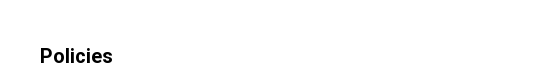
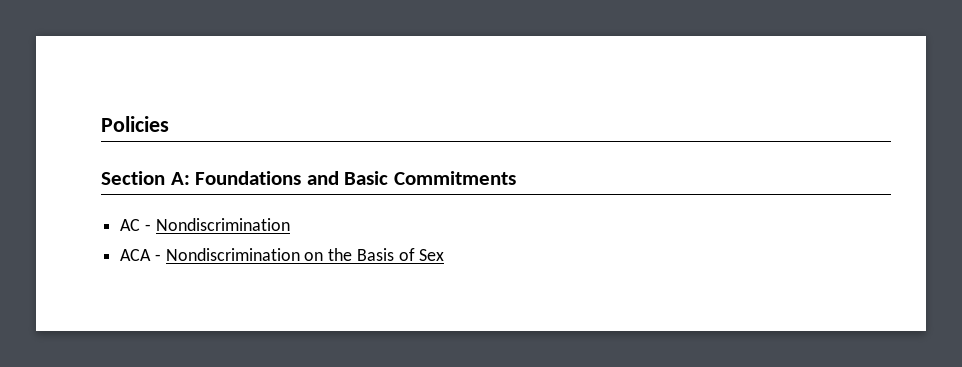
(113, 55) none -> [101,171,516,185] [120,218,290,231] [120,248,445,261] // Section A: Foundations and Basic Commitments // AC - Nondiscrimination // ACA - Nondiscrimination on the Basis of Sex

